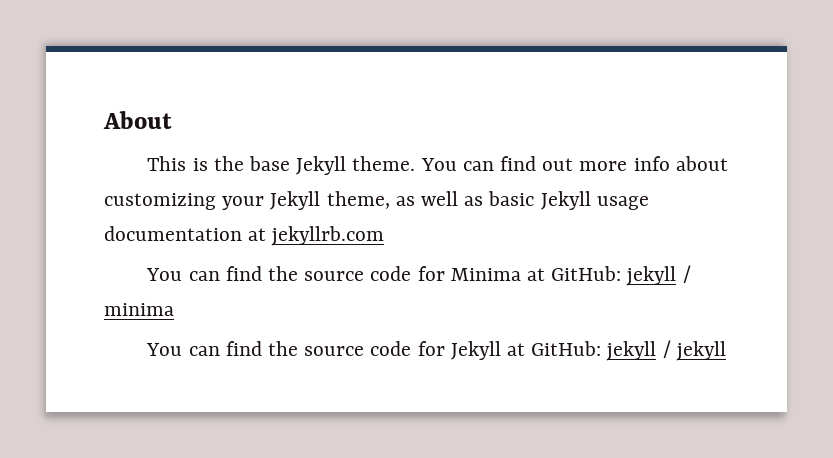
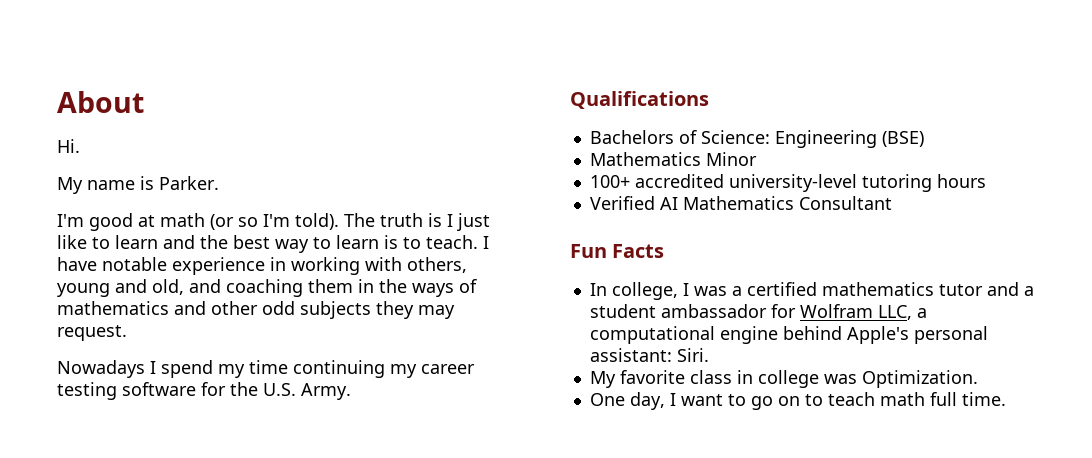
[147,156,728,175] [104,191,649,210] [104,226,385,246] [146,265,691,286] [104,303,174,316] [146,340,726,361] This is the base Jekyll theme. You can find out more info about customizing your Jekyll theme, as well as basic Jekyll usage documentation at jekyllrb.com // You can find the source code for Minima at GitHub: jekyll / minima // You can find the source code for Jekyll at GitHub: jekyll / jekyll -> [57,139,80,153] [57,176,219,194] [57,213,490,231] [57,235,489,253] [57,257,467,275] [57,279,477,297] [57,301,455,319] [57,325,127,341] [57,360,475,378] [57,382,351,400] [570,91,709,109] [589,130,924,148] [589,152,757,166] [589,174,986,192] [589,196,892,210] [570,244,665,258] [589,282,1034,300] [589,304,927,320] [589,326,988,344] [589,348,709,362] [589,370,978,388] [589,392,1006,410] Hi. // My name is Parker. // I'm good at math (or so I'm told). The truth is I just like to learn and the best way to learn is to teach. I have notable experience in working with others, young and old, and coaching them in the ways of mathematics and other odd subjects they may request. // Nowadays I spend my time continuing my career testing software for the U.S. Army. // Qualifications // Bachelors of Science: Engineering (BSE) // Mathematics Minor // 100+ accredited university-level tutoring hours // Verified AI Mathematics Consultant // Fun Facts // In college, I was a certified mathematics tutor and a student ambassador for Wolfram LLC, a computational engine behind Apple's personal assistant: Siri. // My favorite class in college was Optimization. // One day, I want to go on to teach math full time.

